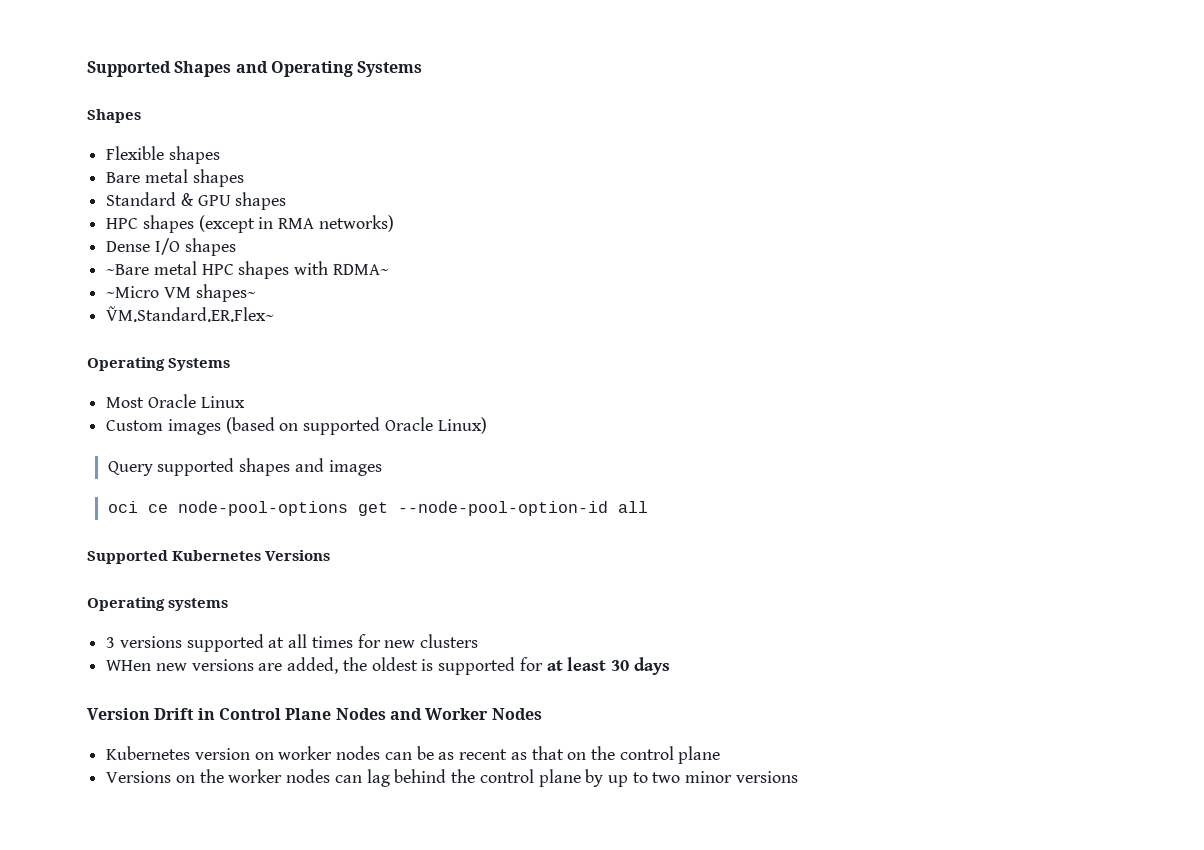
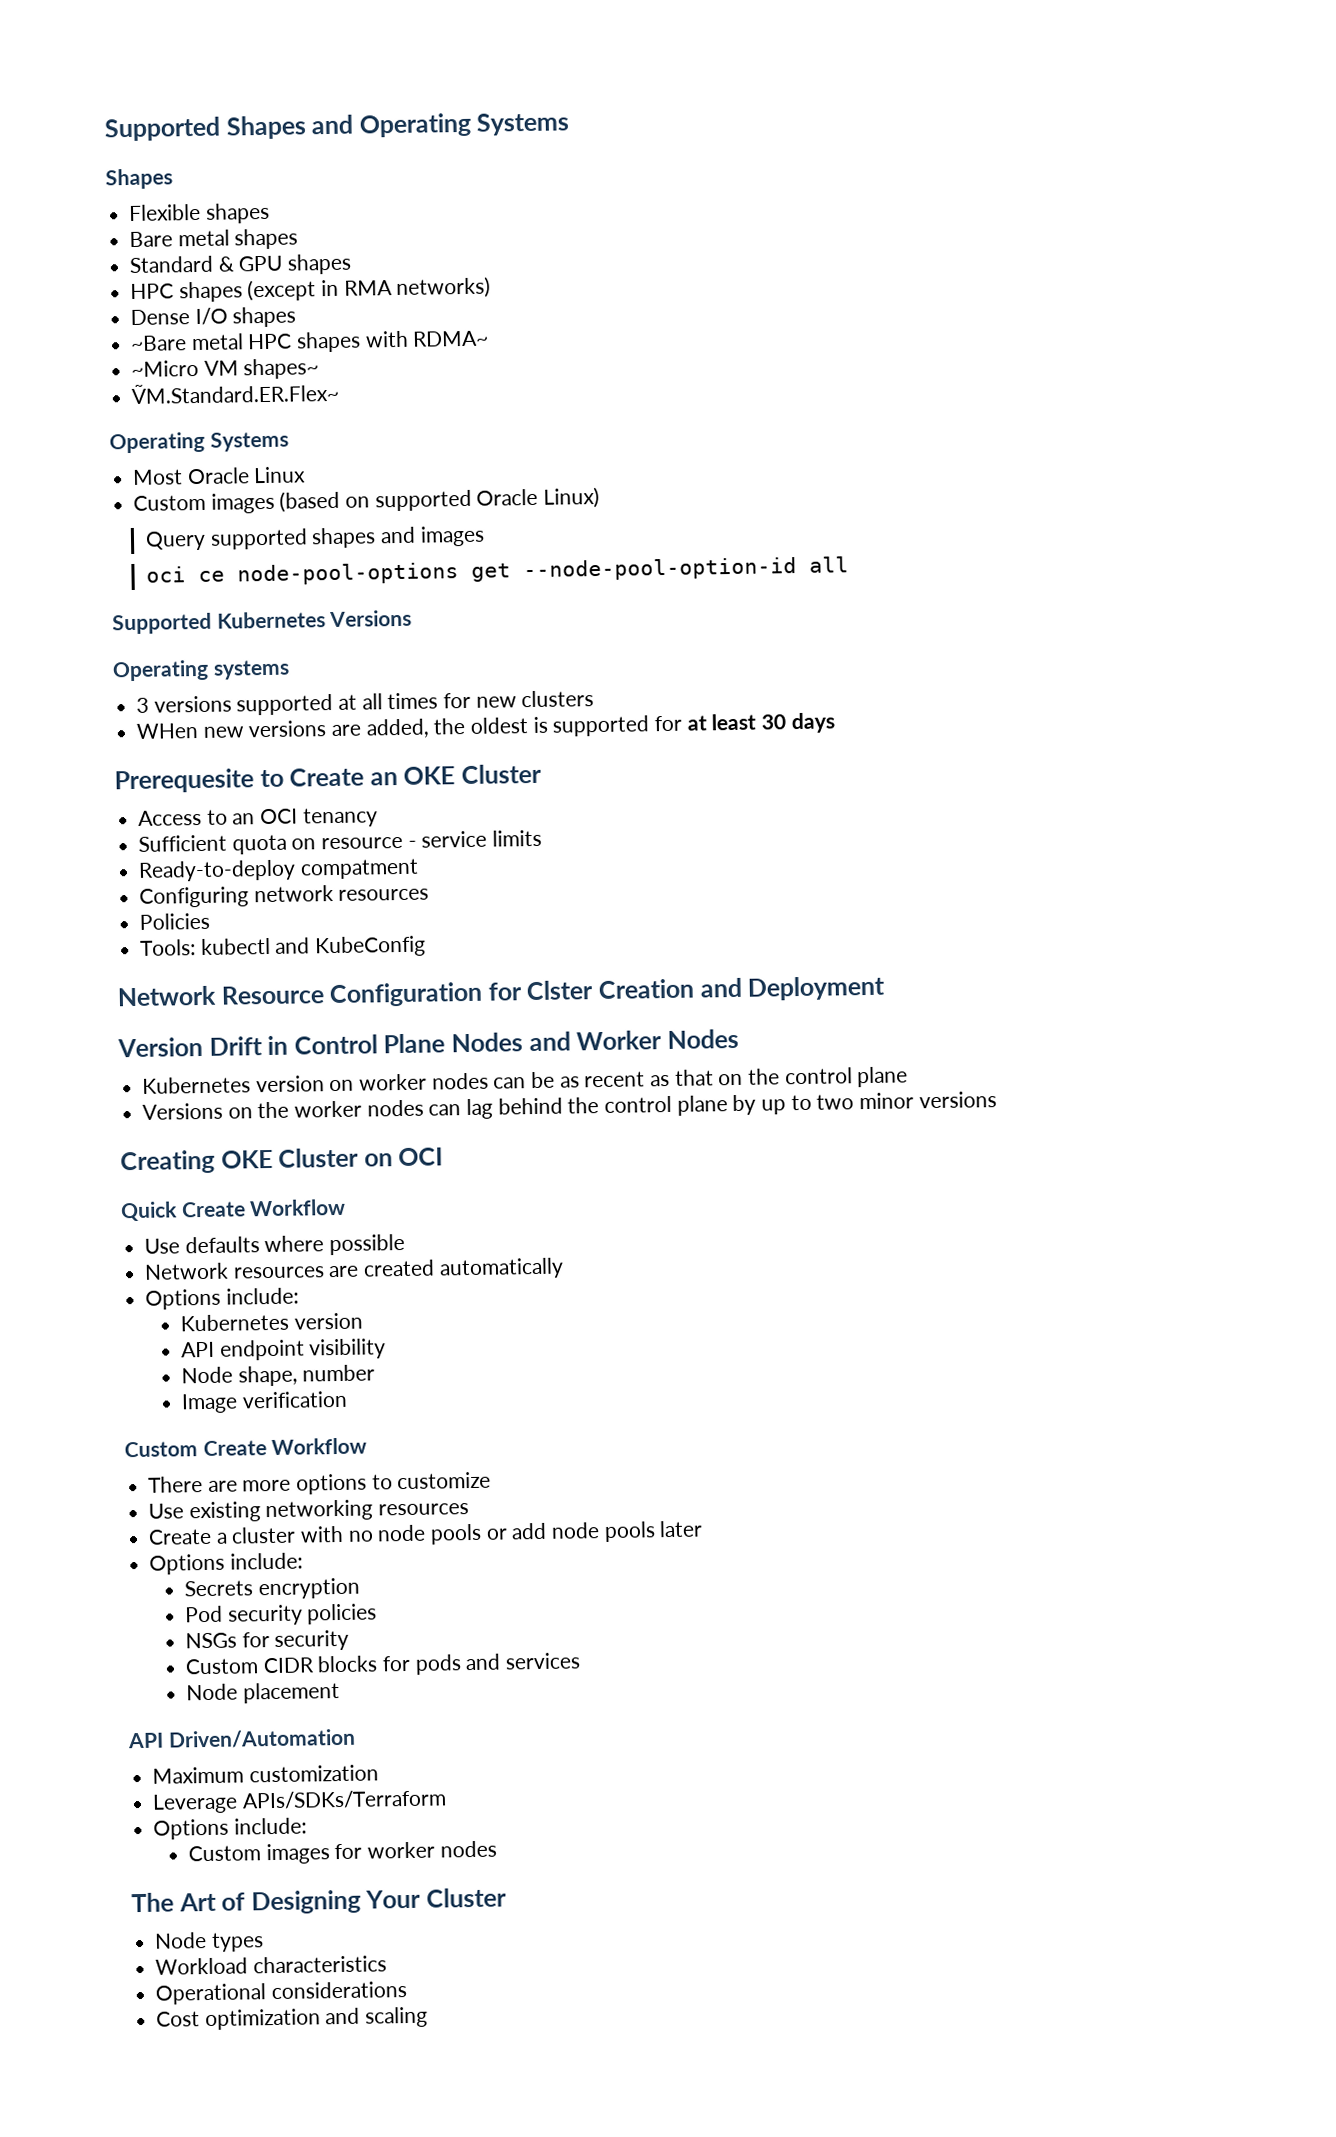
(670, 666) none -> [114,763,543,794] [138,807,378,828] [138,829,543,855] [138,858,419,882] [139,885,430,908] [139,912,211,930] [140,935,427,958] [117,975,886,1008] // Prerequesite to Create an OKE Cluster // Access to an OCI tenancy // Sufficient quota on resource - service limits // Ready-to-deploy compatment // Configuring network resources // Policies // Tools: kubectl and KubeConfig // Network Resource Configuration for Clster Creation and Deployment
(798, 777) none -> [120,1147,444,1175] [120,1198,347,1222] [144,1233,406,1256] [144,1257,564,1280] [145,1287,299,1310] [179,1312,363,1332] [180,1338,387,1361] [180,1364,376,1387] [180,1390,348,1414] [124,1437,368,1458] [148,1471,492,1495] [148,1499,470,1523] [148,1520,704,1545] [149,1552,303,1575] [183,1577,360,1600] [184,1603,378,1626] [184,1629,350,1651] [184,1652,580,1675] [185,1682,340,1704] [127,1728,356,1749] [152,1764,379,1784] [152,1789,447,1814] [153,1817,307,1840] [187,1840,497,1865] [131,1887,508,1915] [154,1932,264,1952] [155,1955,387,1975] [155,1981,407,2005] [156,2006,429,2031] // Creating OKE Cluster on OCI // Quick Create Workflow // Use defaults where possible // Network resources are created automatically // Options include: // Kubernetes version // API endpoint visibility // Node shape, number // Image verification // Custom Create Workflow // There are more options to customize // Use existing networking resources // Create a cluster with no node pools or add node pools later // Options include: // Secrets encryption // Pod security policies // NSGs for security // Custom CIDR blocks for pods and services // Node placement // API Driven/Automation // Maximum customization // Leverage APIs/SDKs/Terraform // Options include: // Custom images for worker nodes // The Art of Designing Your Cluster // Node types // Workload characteristics // Operational considerations // Cost optimization and scaling

